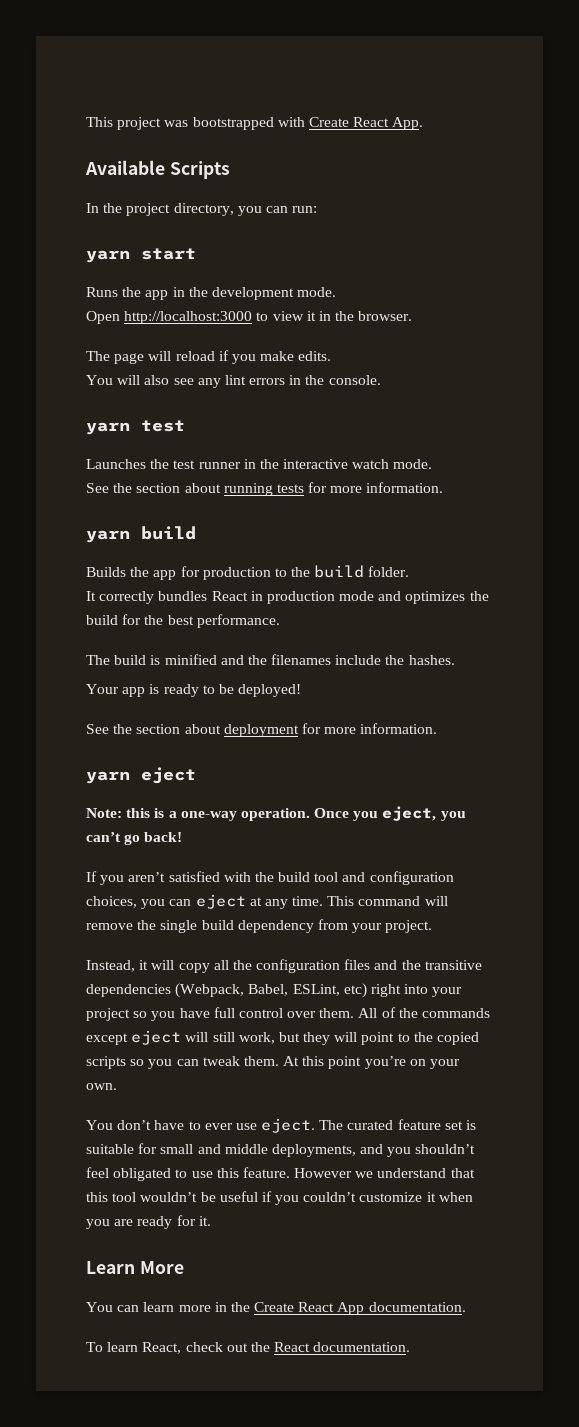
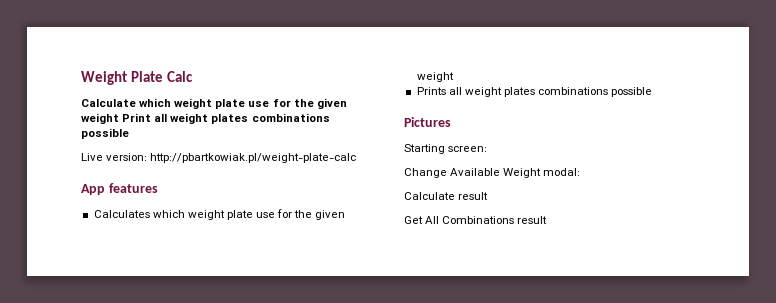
[86,117,424,130] [85,160,230,179] [86,203,318,216] [86,248,196,263] [86,287,337,300] [86,311,413,324] [86,350,332,364] [86,375,381,388] [86,420,185,435] [86,459,433,469] [86,482,444,496] [86,526,196,543] [86,565,410,580] [86,591,489,604] [86,614,280,628] [86,654,455,665] [86,684,302,697] [86,723,438,737] [86,767,196,784] [86,806,466,821] [86,832,183,845] [86,871,454,885] [86,894,448,909] [86,919,433,933] [86,959,482,973] [86,983,463,998] [86,1007,491,1021] [86,1030,480,1045] [86,1056,461,1069] [86,1083,117,1090] [86,1118,477,1133] [86,1143,476,1157] [86,1167,475,1181] [86,1191,473,1205] [86,1215,211,1229] [86,1261,184,1274] [86,1302,466,1315] [86,1342,411,1354] This project was bootstrapped with Create React App. // Available Scripts // In the project directory, you can run: // yarn start // Runs the app in the development mode. // Open http://localhost:3000 to view it in the browser. // The page will reload if you make edits. // You will also see any lint errors in the console. // yarn test // Launches the test runner in the interactive watch mode. // See the section about running tests for more information. // yarn build // Builds the app for production to the build folder. // It correctly bundles React in production mode and optimizes the build for the best performance. // The build is minified and the filenames include the hashes. // Your app is ready to be deployed! // See the section about deployment for more information. // yarn eject // Note: this is a one-way operation. Once you eject, you can’t go back! // If you aren’t satisfied with the build tool and configuration choices, you can eject at any time. This command will remove the single build dependency from your project. // Instead, it will copy all the configuration files and the transitive dependencies (Webpack, Babel, ESLint, etc) right into your project so you have full control over them. All of the commands except eject will still work, but they will point to the copied scripts so you can tweak them. At this point you’re on your own. // You don’t have to ever use eject. The curated feature set is suitable for small and middle deployments, and you shouldn’t feel obligated to use this feature. However we understand that this tool wouldn’t be useful if you couldn’t customize it when you are ready for it. // Learn More // You can learn more in the Create React App documentation. // To learn React, check out the React documentation. -> [81,71,193,85] [81,98,347,109] [81,113,330,124] [81,128,129,139] [81,153,357,163] [81,183,158,195] [93,209,346,220] [416,72,454,82] [416,87,653,97] [404,117,451,127] [404,144,488,154] [404,168,581,178] [404,192,489,200] [404,216,548,224] Weight Plate Calc // Calculate which weight plate use for the given weight Print all weight plates combinations possible // Live version: http://pbartkowiak.pl/weight-plate-calc // App features // Calculates which weight plate use for the given weight // Prints all weight plates combinations possible // Pictures // Starting screen: // Change Available Weight modal: // Calculate result // Get All Combinations result

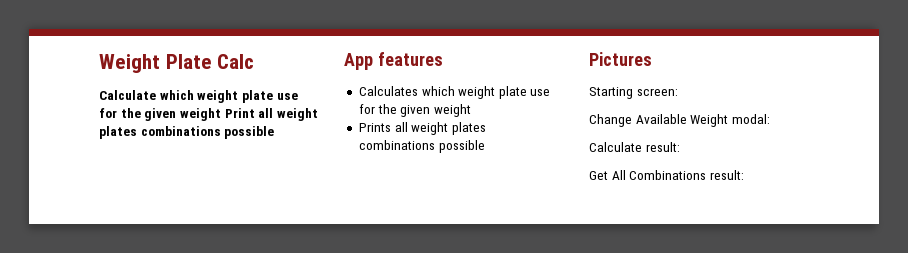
[81,153,357,163] // Live version: http://pbartkowiak.pl/weight-plate-calc -> (275, 132) none
[458,192,489,200] result -> [645,142,680,152] result:
[517,216,548,224] result -> [709,170,744,180] result:

